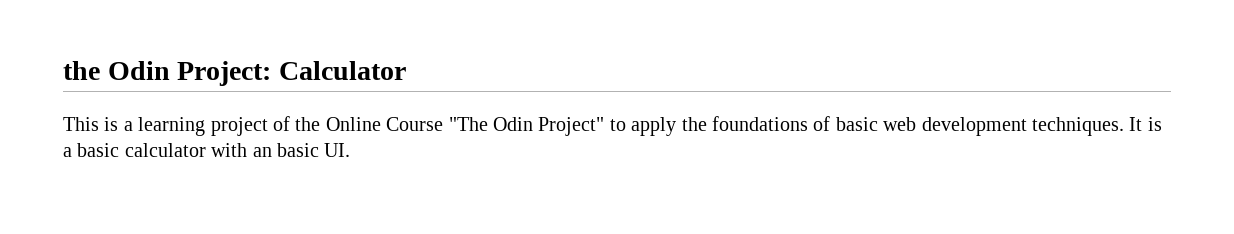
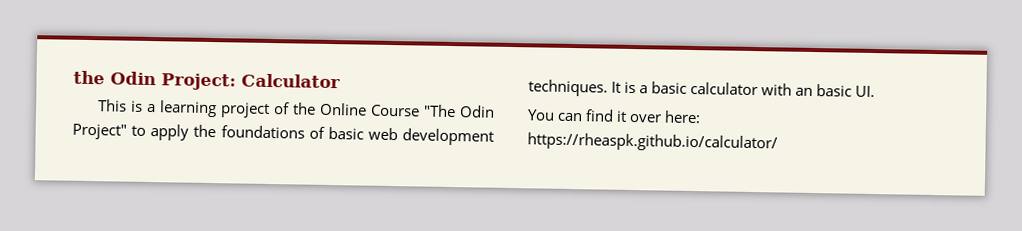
(351, 150) none -> [527,109,702,124] [527,132,778,153] // You can find it over here: https://rheaspk.github.io/calculator/

